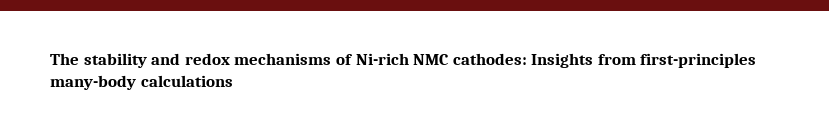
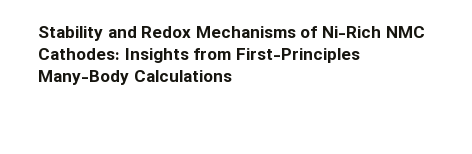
[50,53,757,68] [50,75,233,90] The stability and redox mechanisms of Ni-rich NMC cathodes: Insights from first-principles many-body calculations -> [38,26,425,41] [38,48,360,63] [38,70,232,85] Stability and Redox Mechanisms of Ni-Rich NMC Cathodes: Insights from First-Principles Many-Body Calculations

